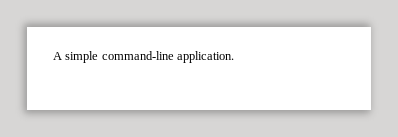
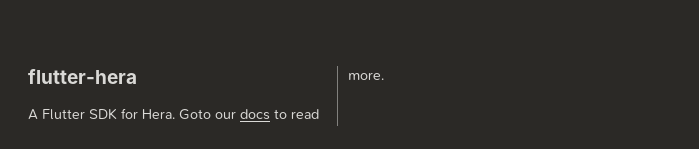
[53,51,235,63] A simple command-line application. -> [28,69,137,84] [28,108,319,120] [348,72,384,80] flutter-hera // A Flutter SDK for Hera. Goto our docs to read more.

